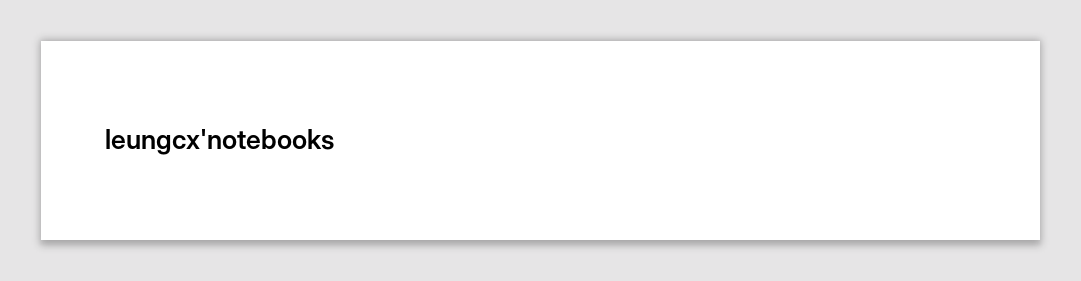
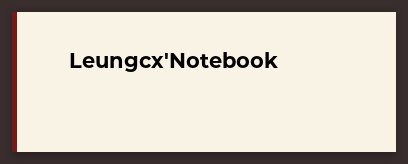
[105,129,334,155] leungcx'notebooks -> [69,52,278,72] Leungcx'Notebook

